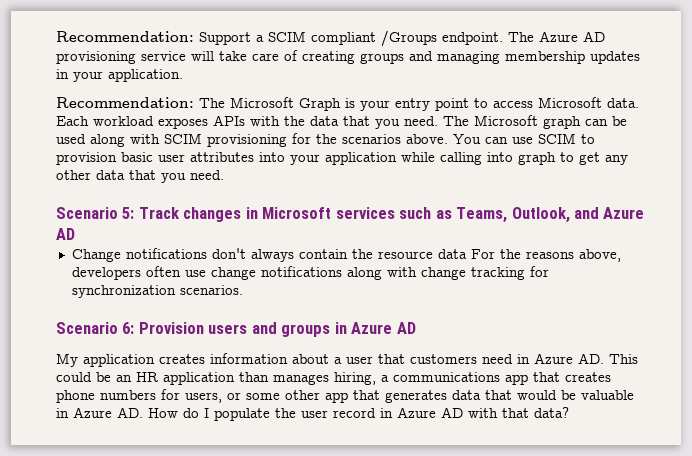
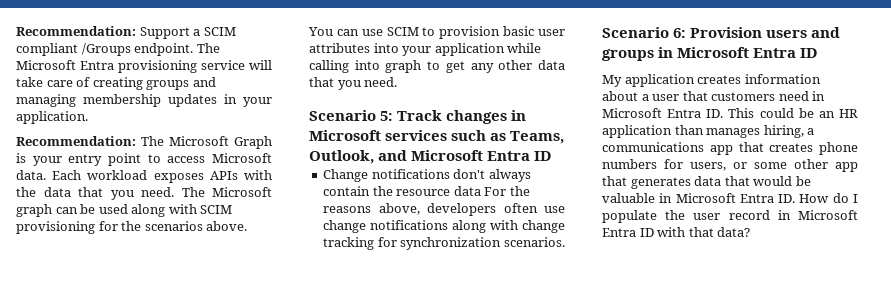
[539,31,605,42] Azure AD -> [16,60,114,70] Microsoft Entra
[603,207,645,219] [56,228,75,240] Azure AD -> [411,150,553,161] Microsoft Entra ID
[351,322,416,334] Azure AD -> [677,47,819,58] Microsoft Entra ID
[534,353,604,364] Azure AD. -> [602,108,724,118] Microsoft Entra ID.
[73,407,143,418] Azure AD. -> [675,193,796,203] Microsoft Entra ID.
[397,407,463,418] Azure AD -> [798,210,858,220] [602,228,654,237] Microsoft Entra ID

